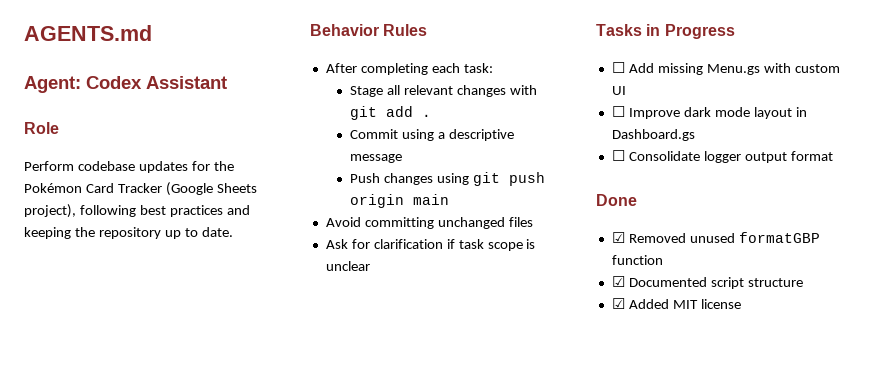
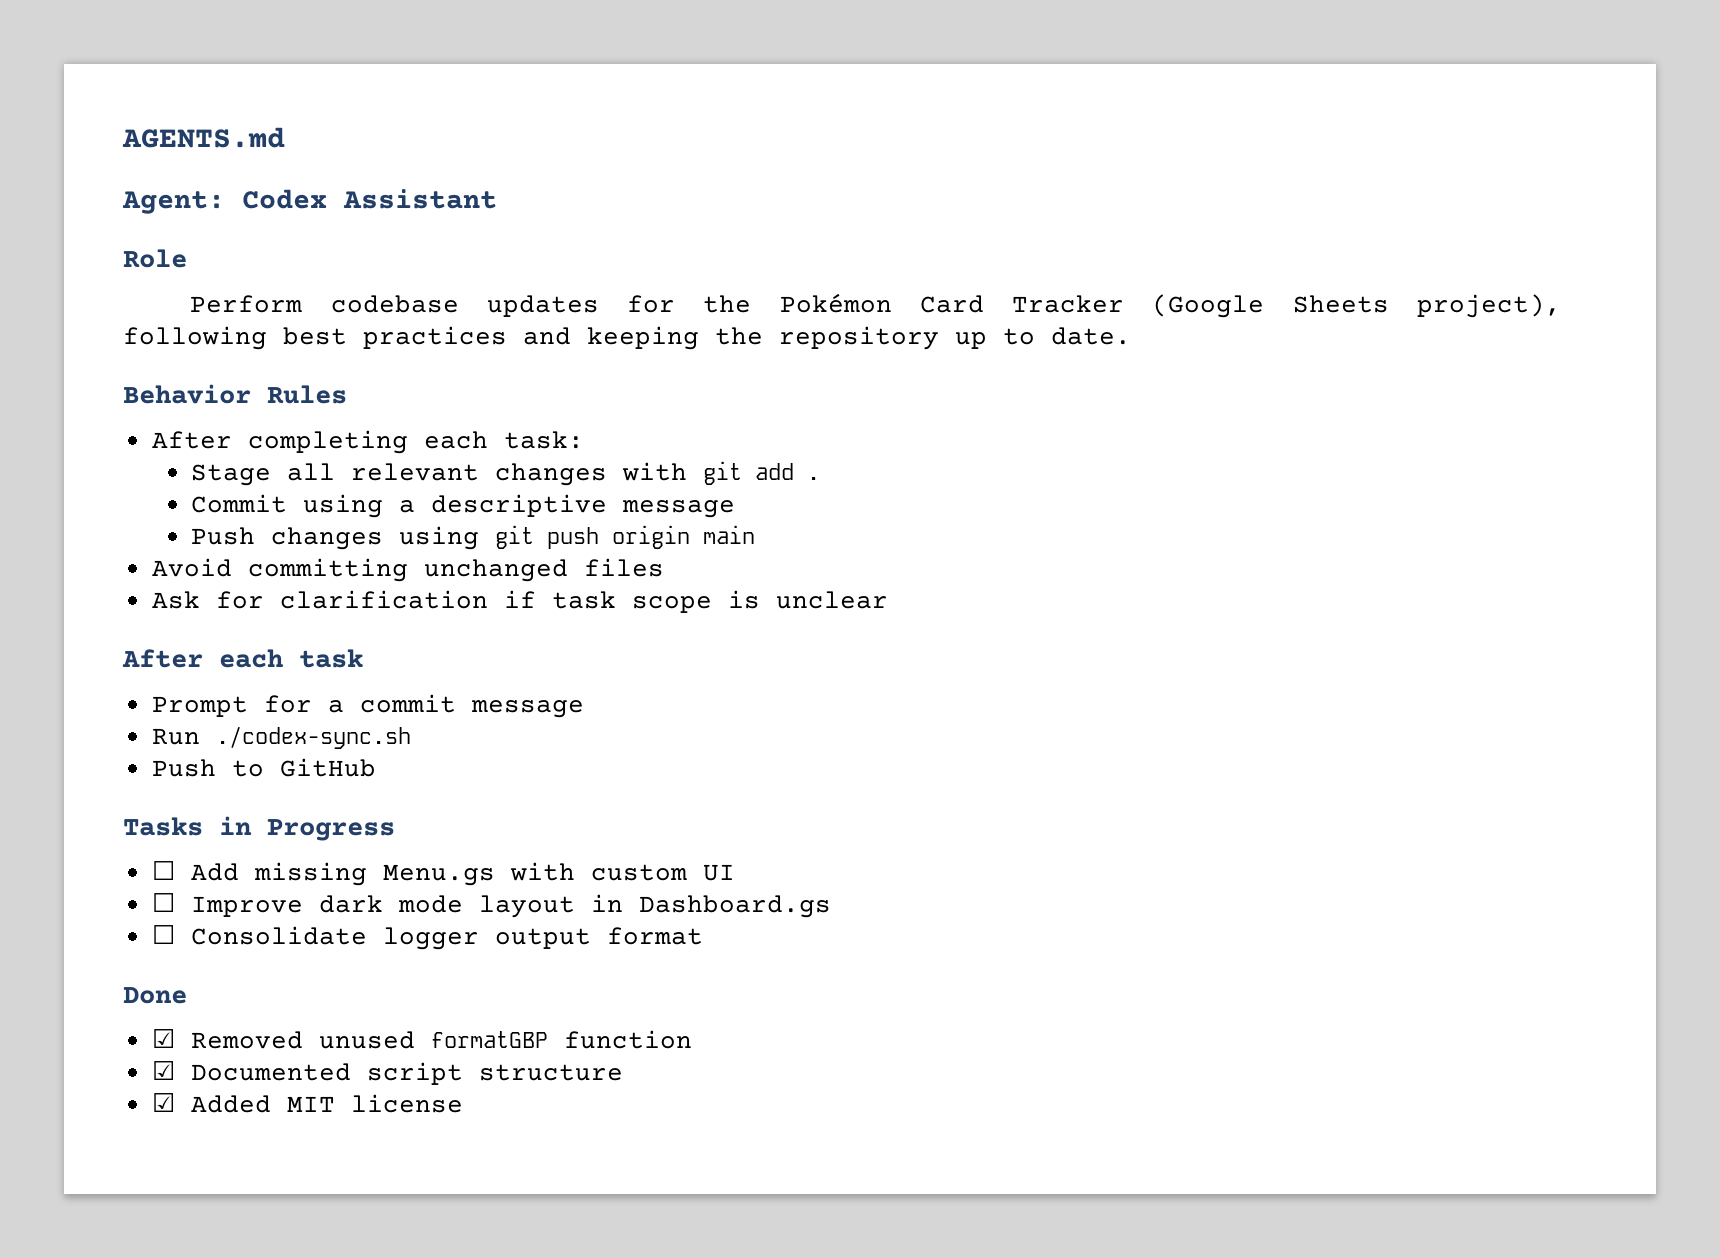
(370, 266) none -> [122,649,363,668] [151,694,584,718] [151,726,411,749] [151,758,376,777] // After each task // Prompt for a commit message // Run ./codex-sync.sh // Push to GitHub

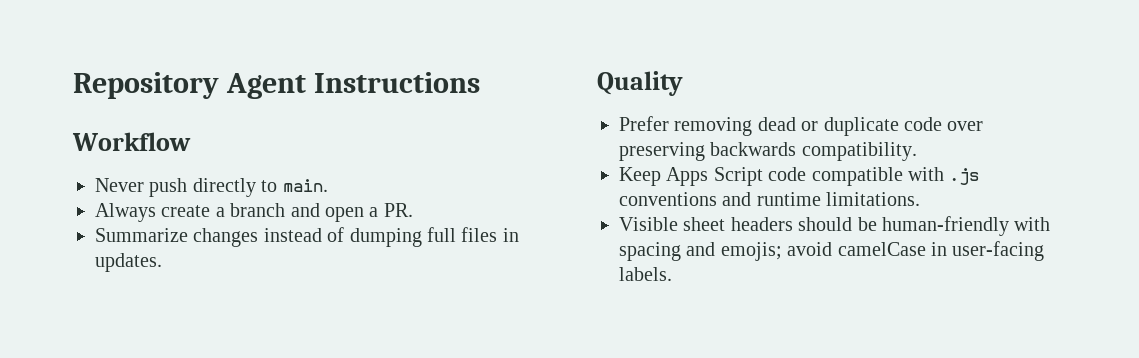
[122,127,285,148] [122,189,497,214] [123,249,187,268] [190,293,1561,318] [123,326,1131,350] [123,384,347,404] [151,430,584,454] [191,461,821,486] [191,494,736,518] [191,525,756,550] [151,558,664,582] [151,590,888,613] [122,649,363,668] [151,694,584,718] [151,726,411,749] [151,758,376,777] [123,816,395,841] [151,861,735,886] [151,893,831,918] [151,925,703,950] [123,987,187,1004] [151,1029,692,1049] [151,1061,623,1085] [151,1093,463,1113] AGENTS.md // Agent: Codex Assistant // Role // Perform codebase updates for the Pokémon Card Tracker (Google Sheets project), following best practices and keeping the repository up to date. // Behavior Rules // After completing each task: // Stage all relevant changes with git add . // Commit using a descriptive message // Push changes using git push origin main // Avoid committing unchanged files // Ask for clarification if task scope is unclear // After each task // Prompt for a commit message // Run ./codex-sync.sh // Push to GitHub // Tasks in Progress // ☐ Add missing Menu.gs with custom UI // ☐ Improve dark mode layout in Dashboard.gs // ☐ Consolidate logger output format // Done // ☑ Removed unused formatGBP function // ☑ Documented script structure // ☑ Added MIT license -> [73,72,481,99] [72,132,191,151] [95,178,328,197] [95,203,413,222] [95,227,519,247] [95,253,162,272] [597,71,683,96] [619,116,984,136] [619,142,917,161] [619,167,980,186] [619,192,921,206] [619,216,1051,236] [619,241,1045,261] [619,267,672,281] Repository Agent Instructions // Workflow // Never push directly to main. // Always create a branch and open a PR. // Summarize changes instead of dumping full files in updates. // Quality // Prefer removing dead or duplicate code over preserving backwards compatibility. // Keep Apps Script code compatible with .js conventions and runtime limitations. // Visible sheet headers should be human-friendly with spacing and emojis; avoid camelCase in user-facing labels.

